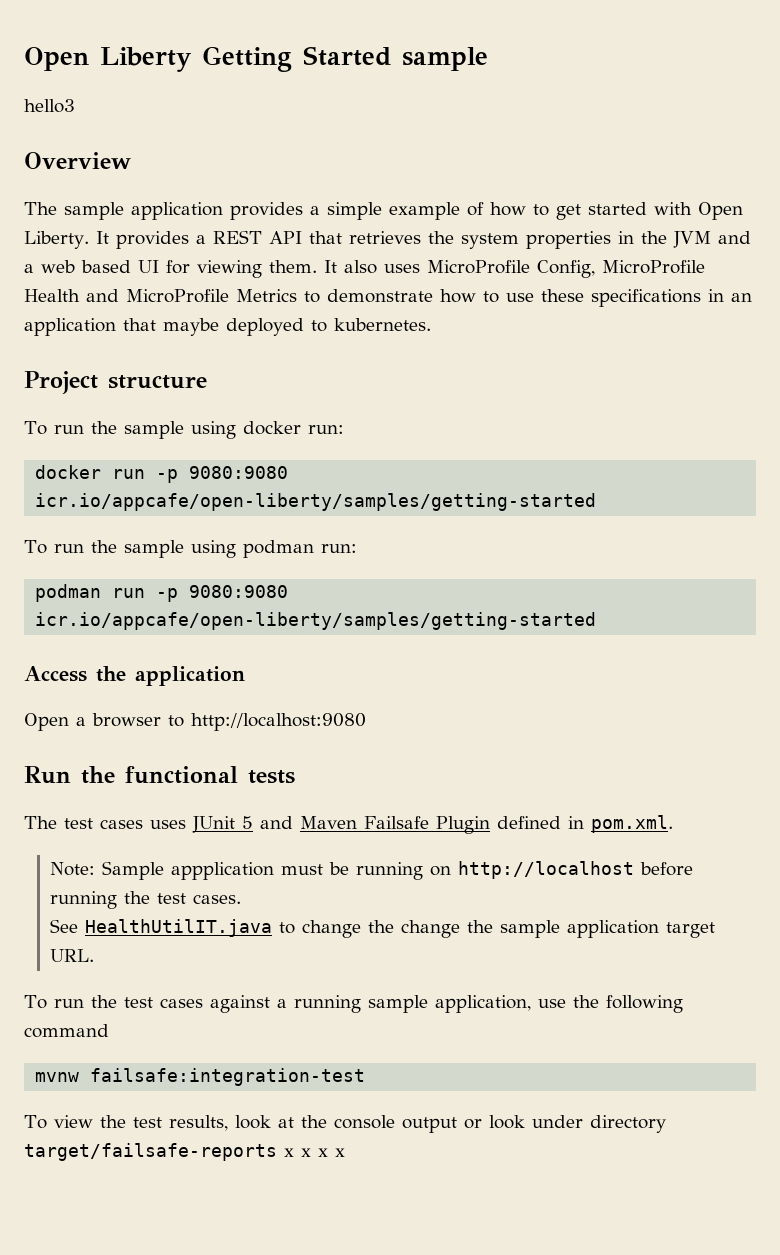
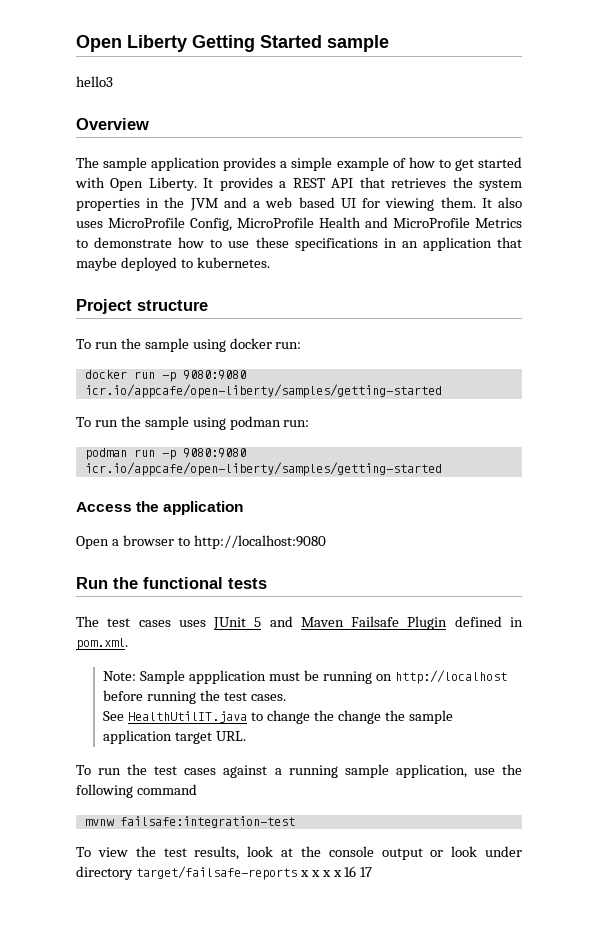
(345, 1152) none -> [344,866,373,877] 16 17

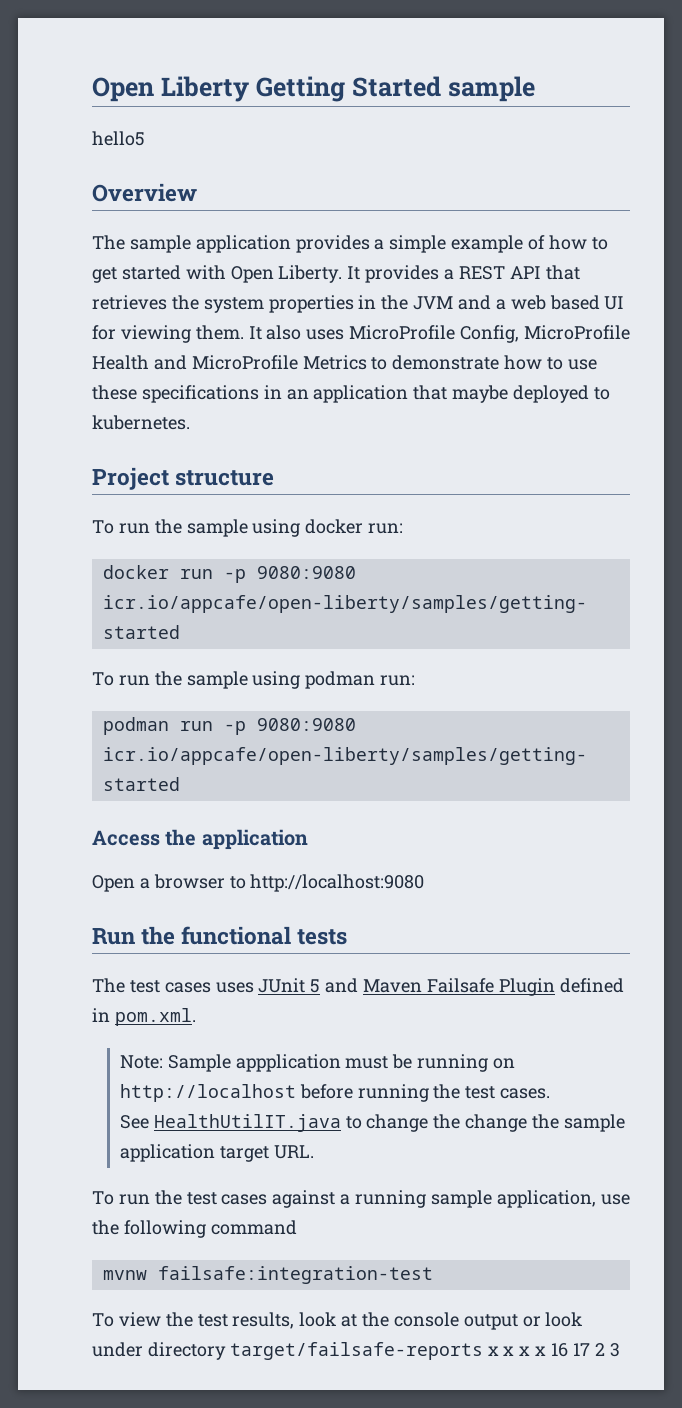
[76,76,113,87] hello3 -> [92,131,145,146] hello5
(373, 872) none -> [594,1343,620,1357] 2 3

